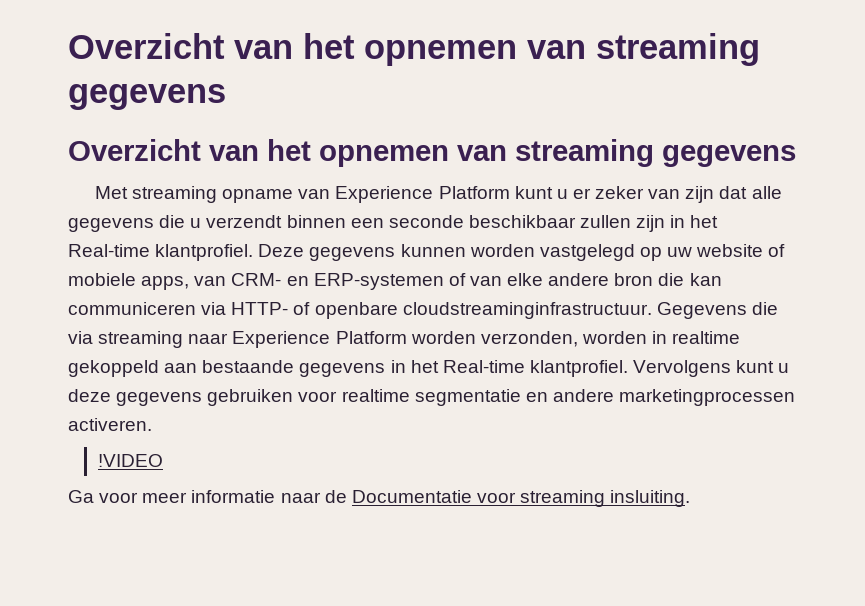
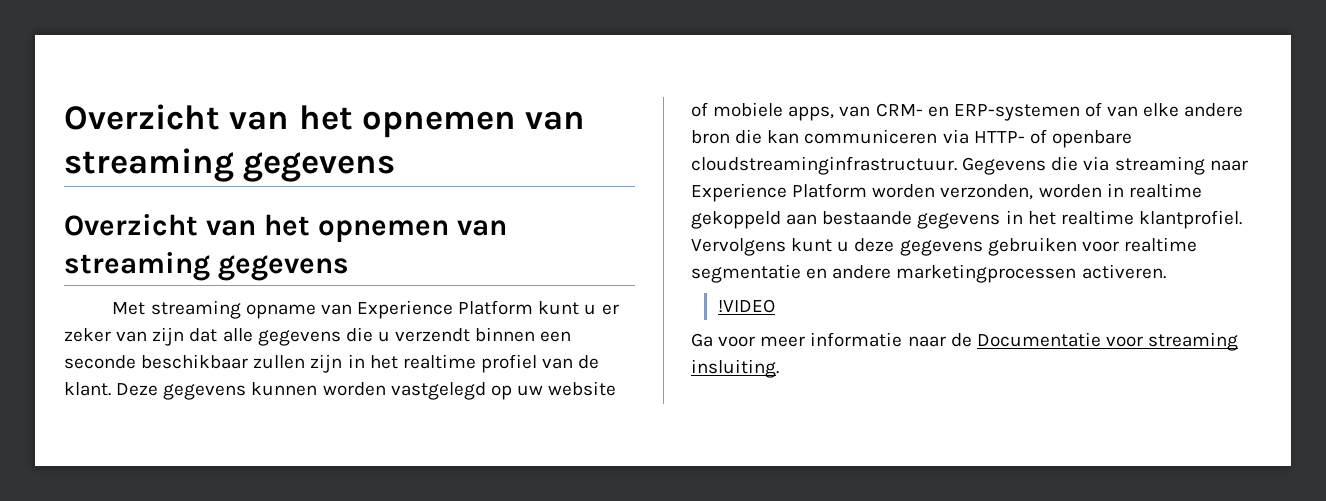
[68,244,254,261] Real-time klantprofiel. -> [402,354,600,373] [64,382,111,396] realtime profiel van de klant.
[442,360,525,373] Real-time -> [1060,210,1134,225] realtime

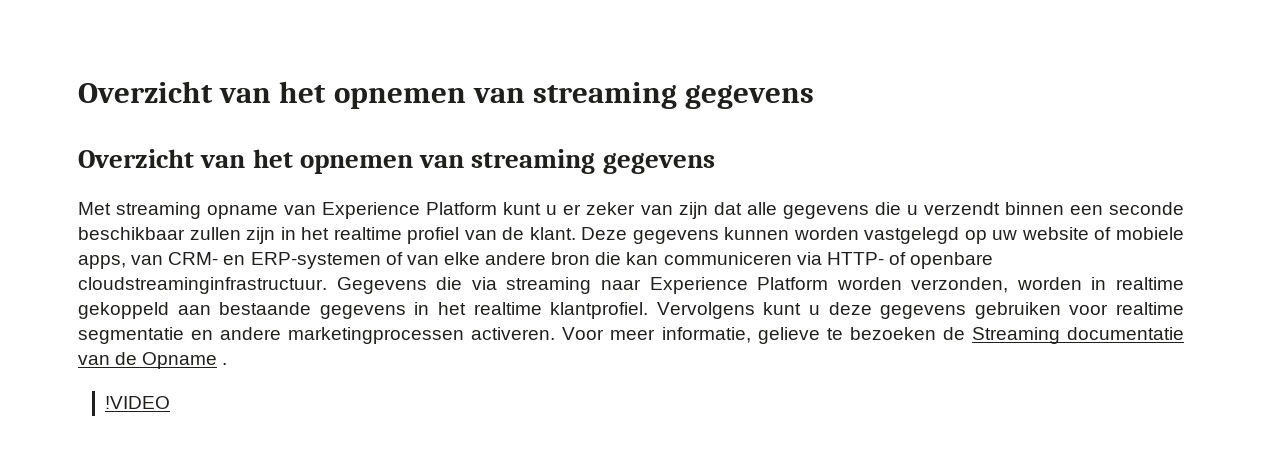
[717,299,775,313] [691,332,1239,351] [691,359,779,378] // !VIDEO // Ga voor meer informatie naar de Documentatie voor streaming insluiting. -> [562,327,1184,344] [78,352,228,369] [105,396,171,409] Voor meer informatie, gelieve te bezoeken de Streaming documentatie van de Opname . // !VIDEO

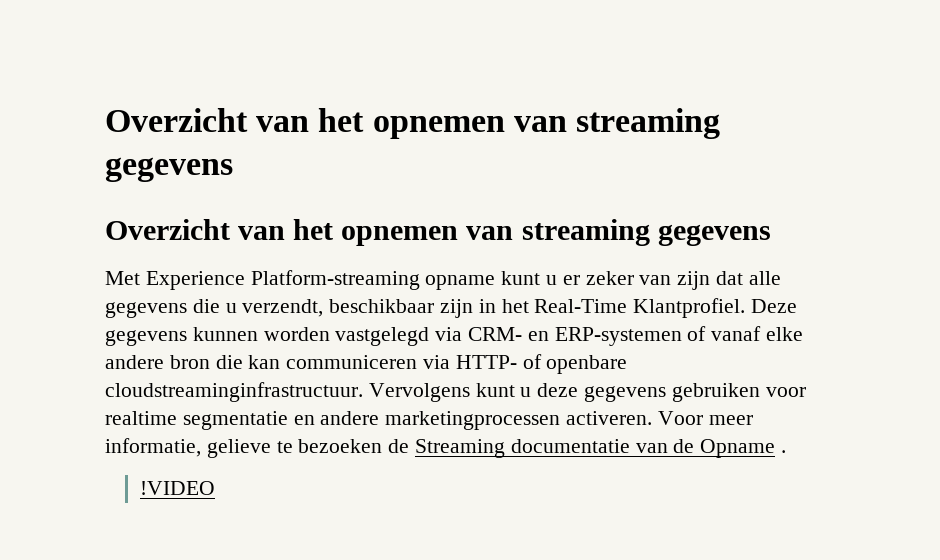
[116,202,498,219] streaming opname van Experience Platform -> [145,270,496,290] Experience Platform-streaming opname
[923,202,1184,215] [78,227,576,244] verzendt binnen een seconde beschikbaar zullen zijn in het realtime profiel van de klant. -> [242,298,746,318] verzendt, beschikbaar zijn in het Real-Time Klantprofiel.
[964,227,1184,244] [78,255,164,269] op uw website of mobiele apps, van -> [435,327,463,341] via
[406,255,439,265] van -> [711,326,762,341] vanaf
[336,277,1185,294] [78,302,649,319] Gegevens die via streaming naar Experience Platform worden verzonden, worden in realtime gekoppeld aan bestaande gegevens in het realtime klantprofiel. -> (363, 392) none

